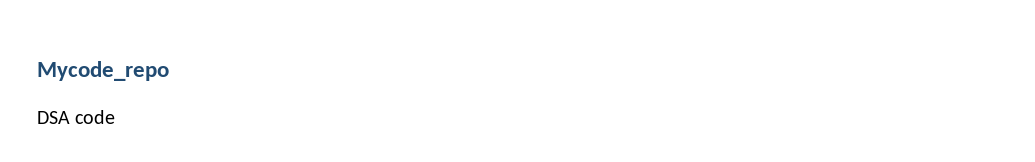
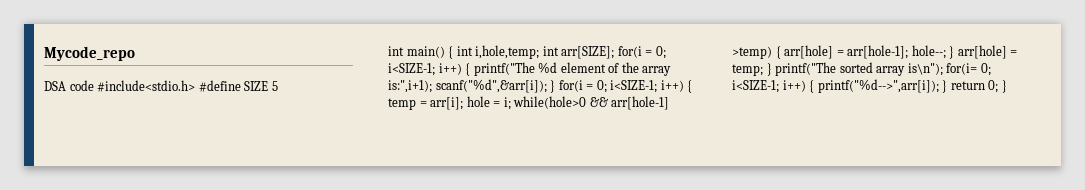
(116, 117) none -> [97,80,278,92] [388,45,666,59] [388,62,672,76] [388,79,693,93] [388,96,670,110] [732,45,1018,59] [732,62,991,76] [732,79,1007,93] #include<stdio.h> #define SIZE 5 // int main() { int i,hole,temp; int arr[SIZE]; for(i = 0; i<SIZE-1; i++) { printf("The %d element of the array is:",i+1); scanf("%d",&arr[i]); } for(i = 0; i<SIZE-1; i++) { temp = arr[i]; hole = i; while(hole>0 && arr[hole-1] >temp) { arr[hole] = arr[hole-1]; hole--; } arr[hole] = temp; } printf("The sorted array is\n"); for(i= 0; i<SIZE-1; i++) { printf("%d-->",arr[i]); } return 0; }

